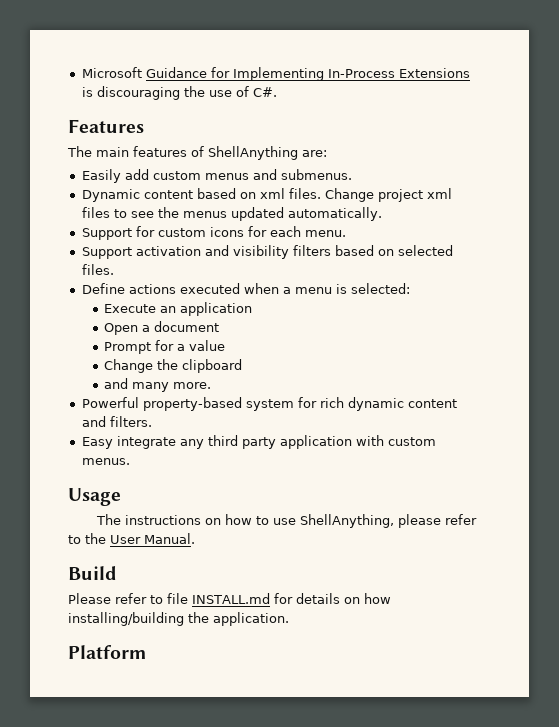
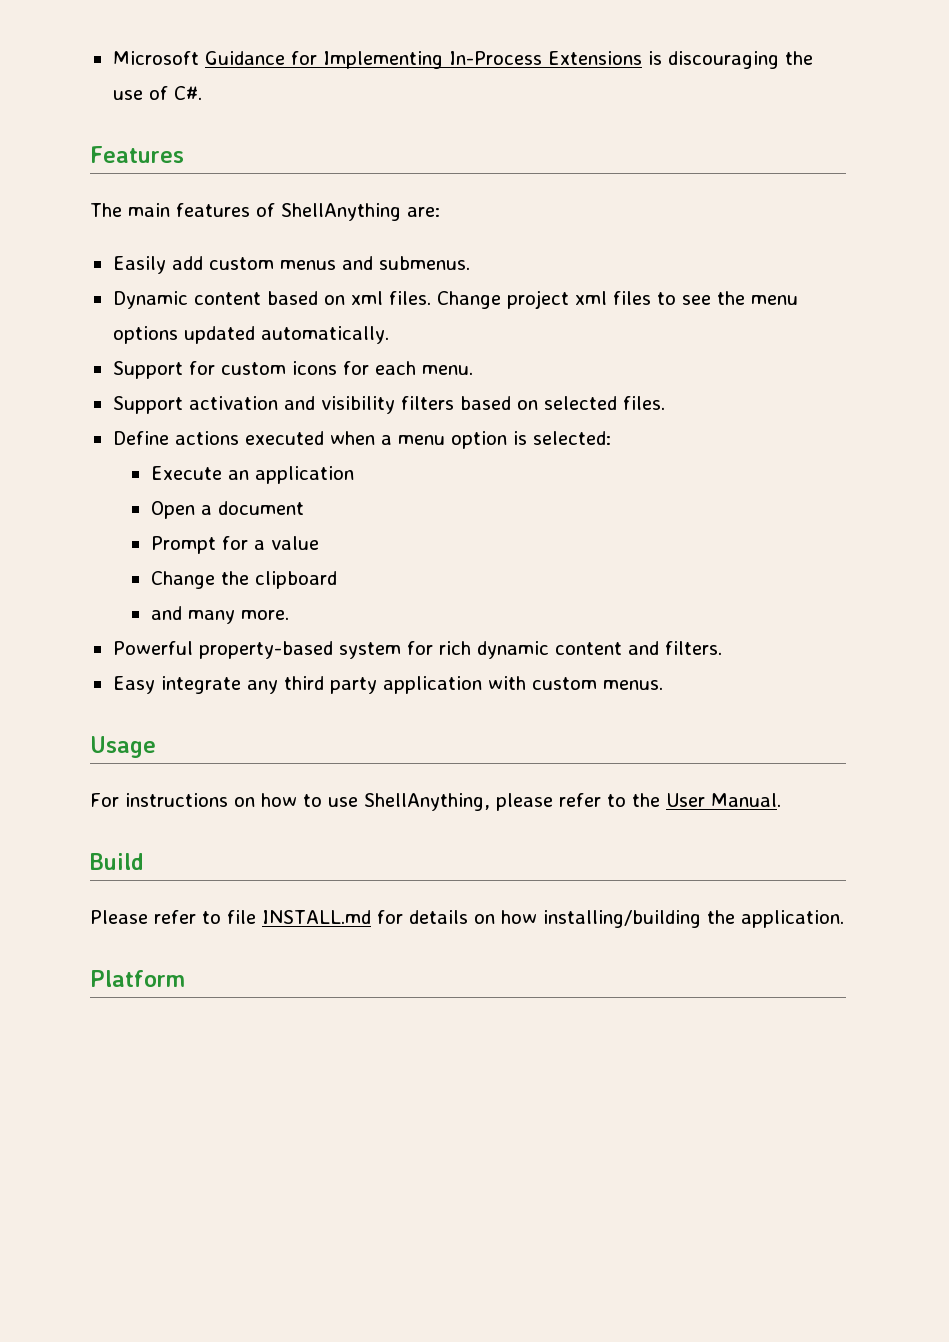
[182,211,227,218] menus -> [750,295,798,305] [112,326,178,344] menu options
(332, 290) none -> [450,431,507,449] option
[96,514,122,525] The -> [90,793,119,807] For

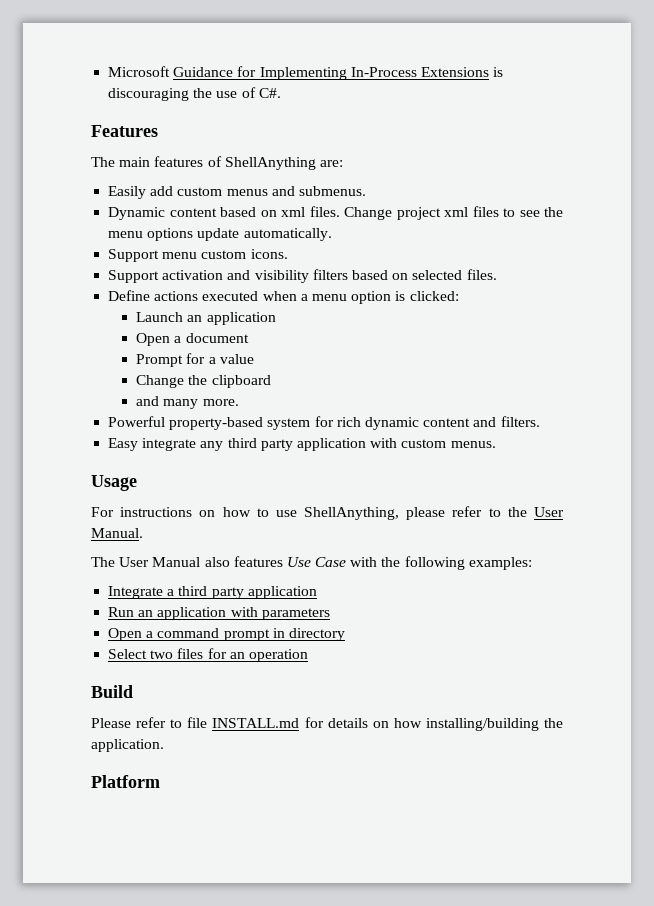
[183,326,255,344] updated -> [197,228,240,241] update
[188,361,473,375] for custom icons for each menu. -> [162,249,288,259] menu custom icons.
[532,431,611,445] [150,466,222,480] selected: // Execute -> [409,291,459,301] [136,312,184,322] clicked: // Launch
(781, 800) none -> [91,556,532,570] [108,586,317,599] [108,607,330,620] [108,628,345,641] [108,648,308,662] // The User Manual also features Use Case with the following examples: // Integrate a third party application // Run an application with parameters // Open a command prompt in directory // Select two files for an operation

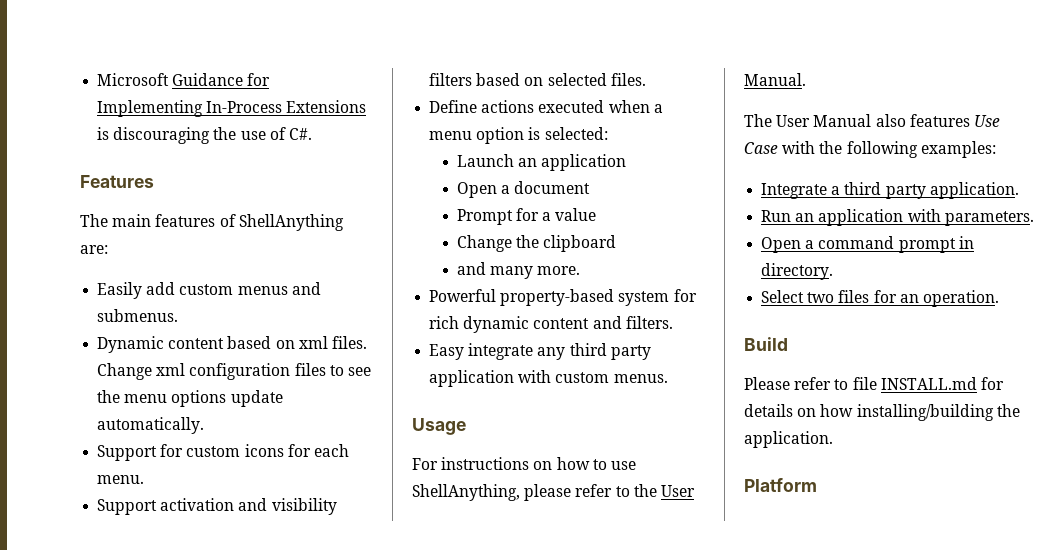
[396,207,469,220] project xml -> [156,363,291,380] xml configuration
[162,249,288,259] menu custom icons. -> [160,444,349,457] [97,475,145,484] for custom icons for each menu.
[409,291,459,301] clicked: -> [544,127,608,140] selected:
[247,586,317,599] application -> [929,182,1019,199] application.
[261,608,330,620] parameters -> [944,211,1034,226] parameters.
[288,628,345,641] directory -> [761,263,834,280] directory.
[248,649,308,662] operation -> [922,290,999,307] operation.

